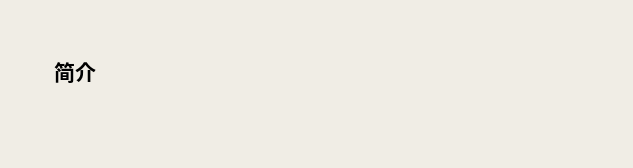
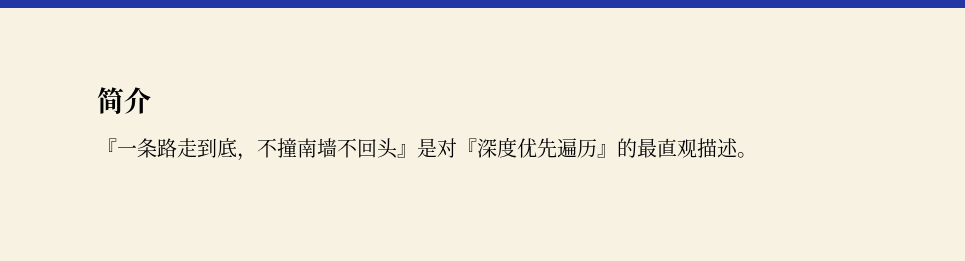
(96, 72) none -> [97,137,757,161] // 『一条路走到底，不撞南墙不回头』是对『深度优先遍历』的最直观描述。

